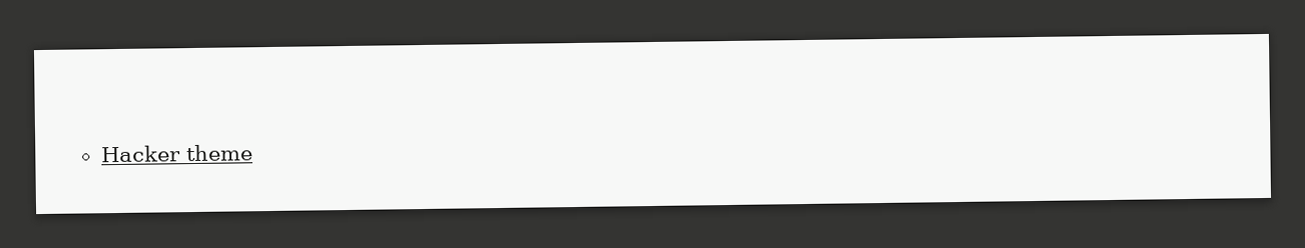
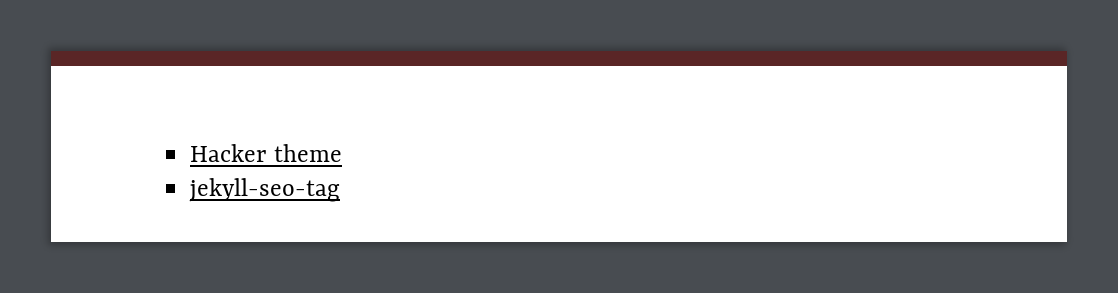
(253, 153) none -> [189,178,341,202] // jekyll-seo-tag

